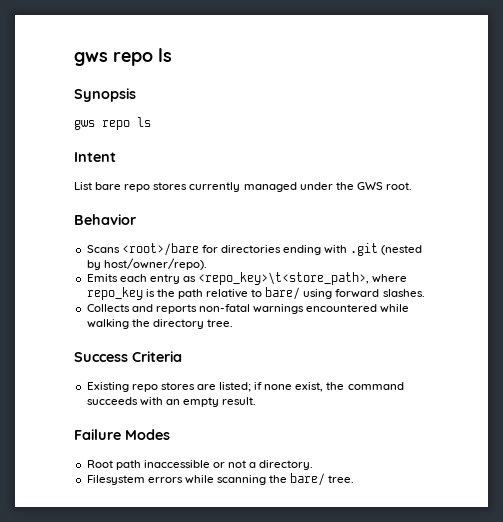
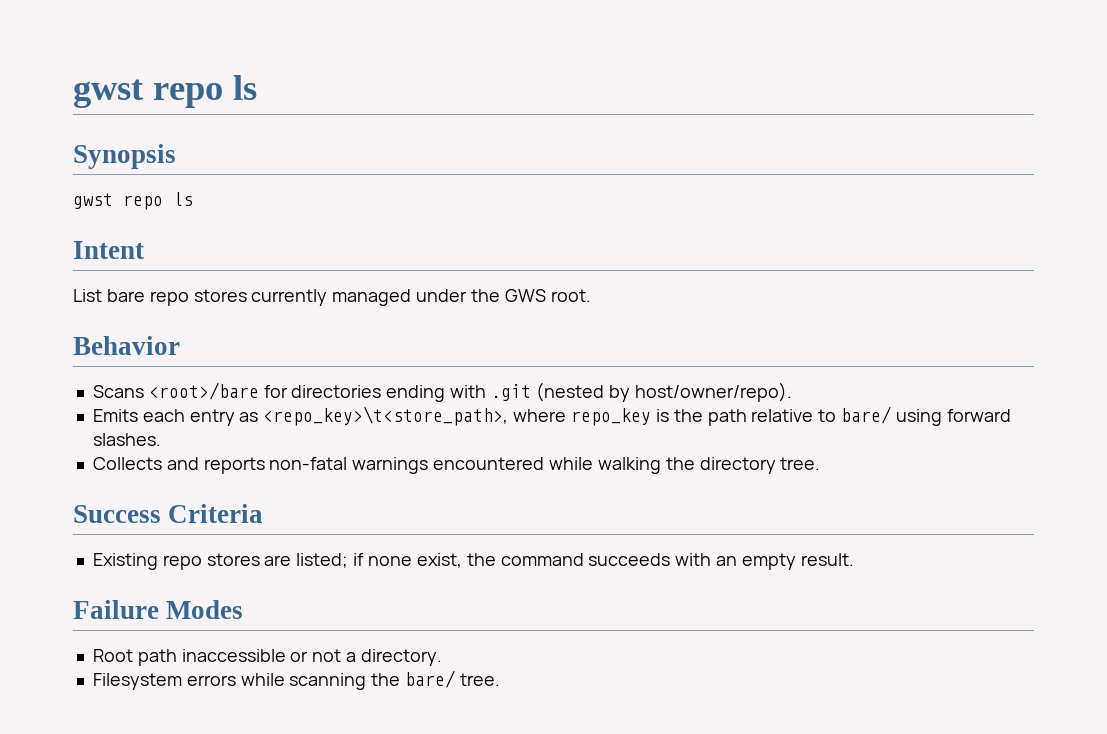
[74,52,108,66] gws -> [73,79,143,108] gwst
[74,120,95,130] gws -> [73,193,113,209] gwst

